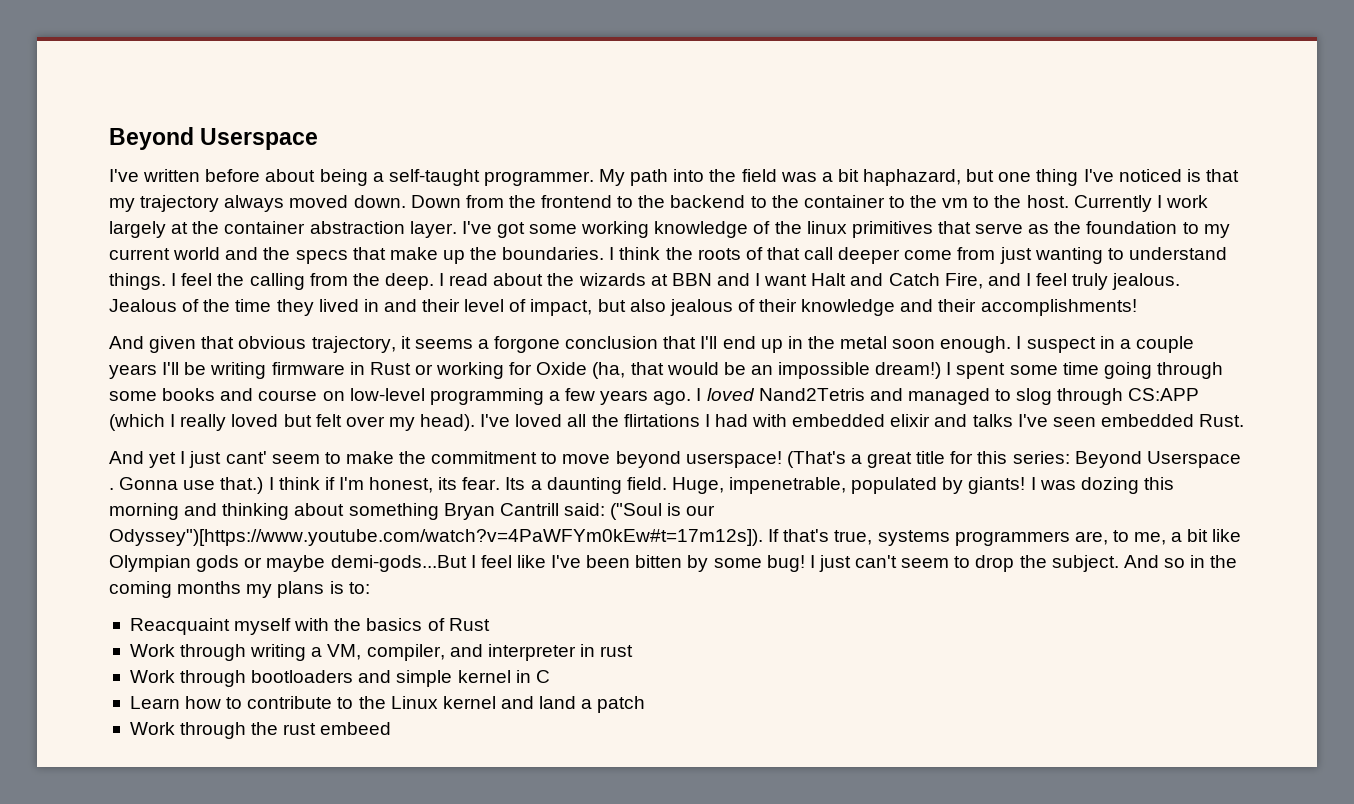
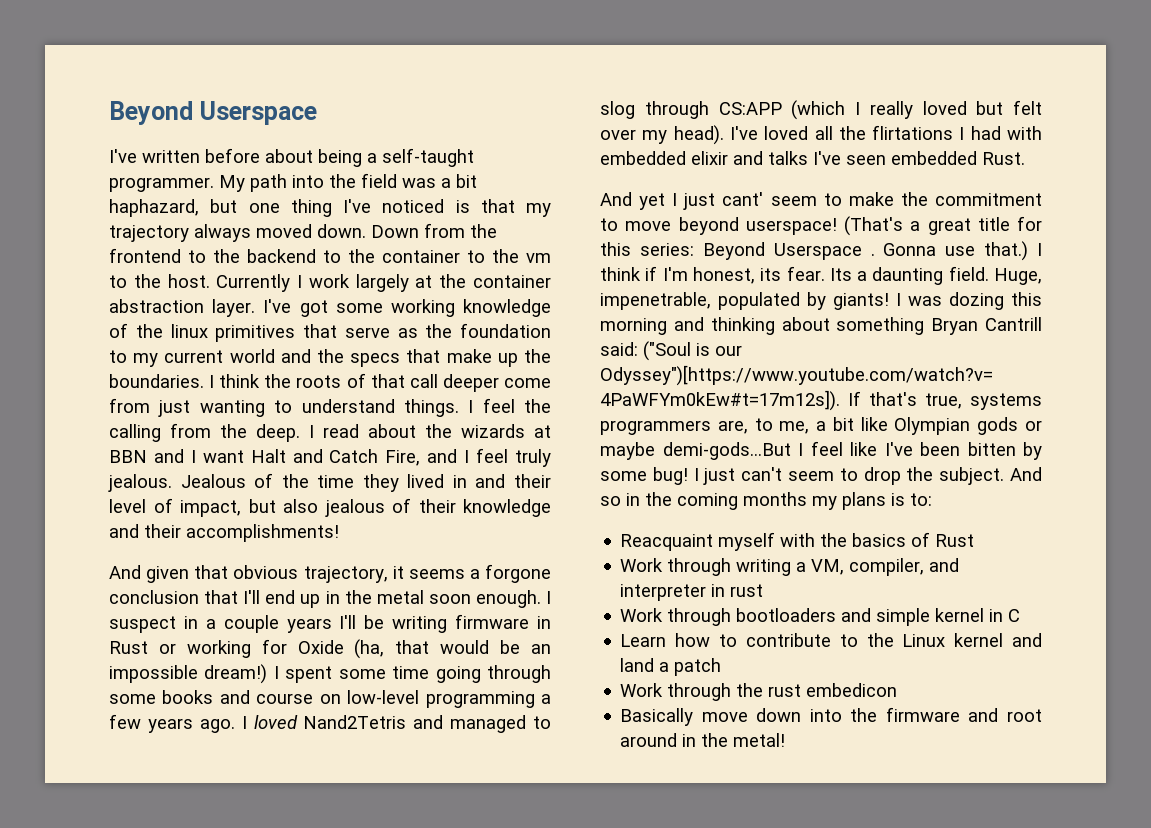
[320,722,392,735] embeed -> [806,683,898,697] [620,707,1042,726] [620,733,786,747] embedicon // Basically move down into the firmware and root around in the metal!

